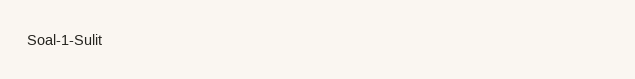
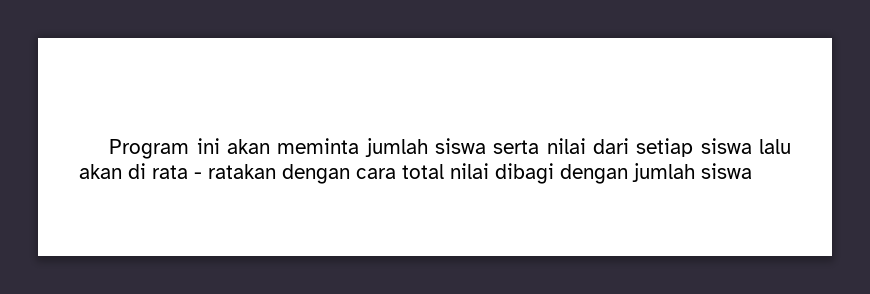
[27,34,102,45] Soal-1-Sulit -> [109,138,791,159] [79,163,752,184] Program ini akan meminta jumlah siswa serta nilai dari setiap siswa lalu akan di rata - ratakan dengan cara total nilai dibagi dengan jumlah siswa

